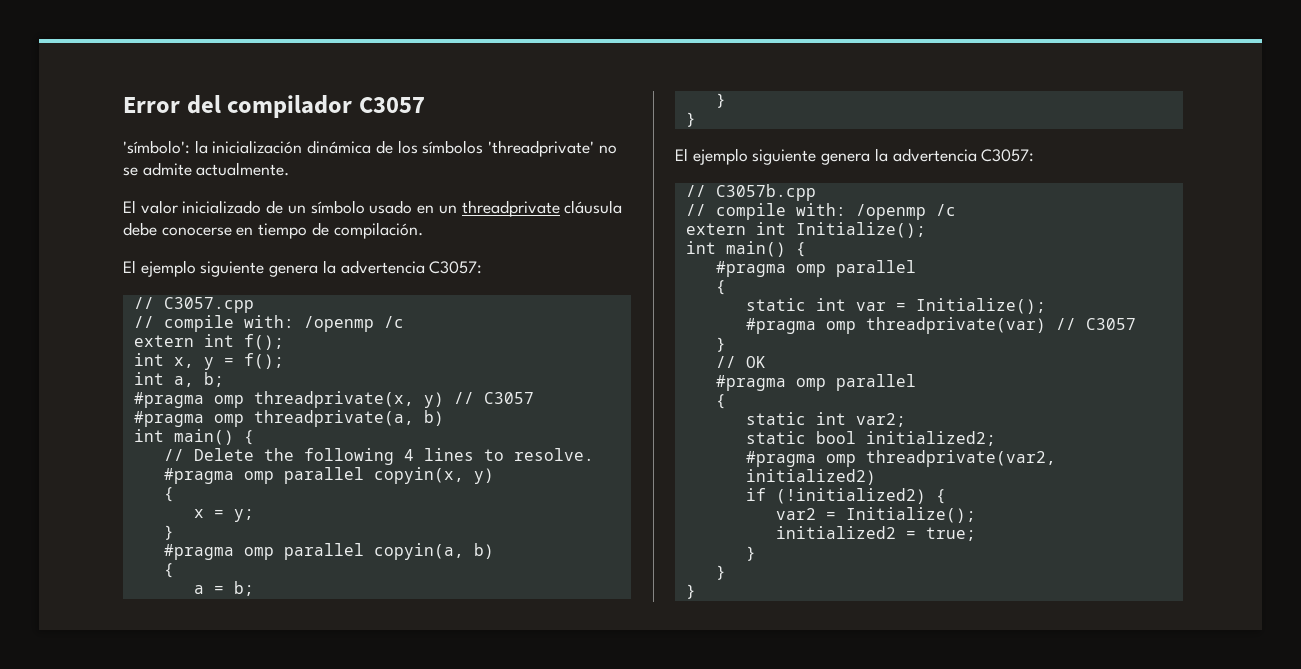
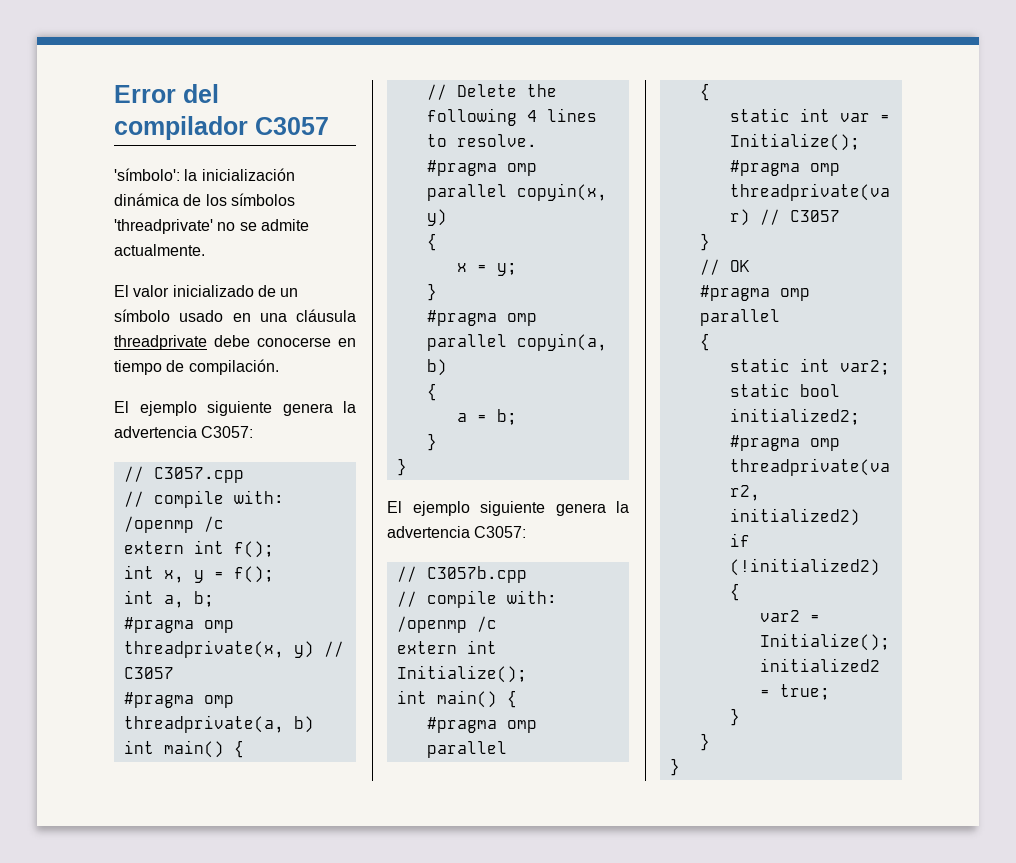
[438,200,623,217] un threadprivate cláusula -> [259,309,356,322] [114,335,207,350] una cláusula threadprivate

